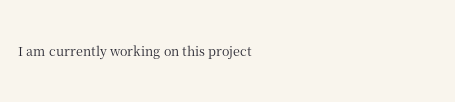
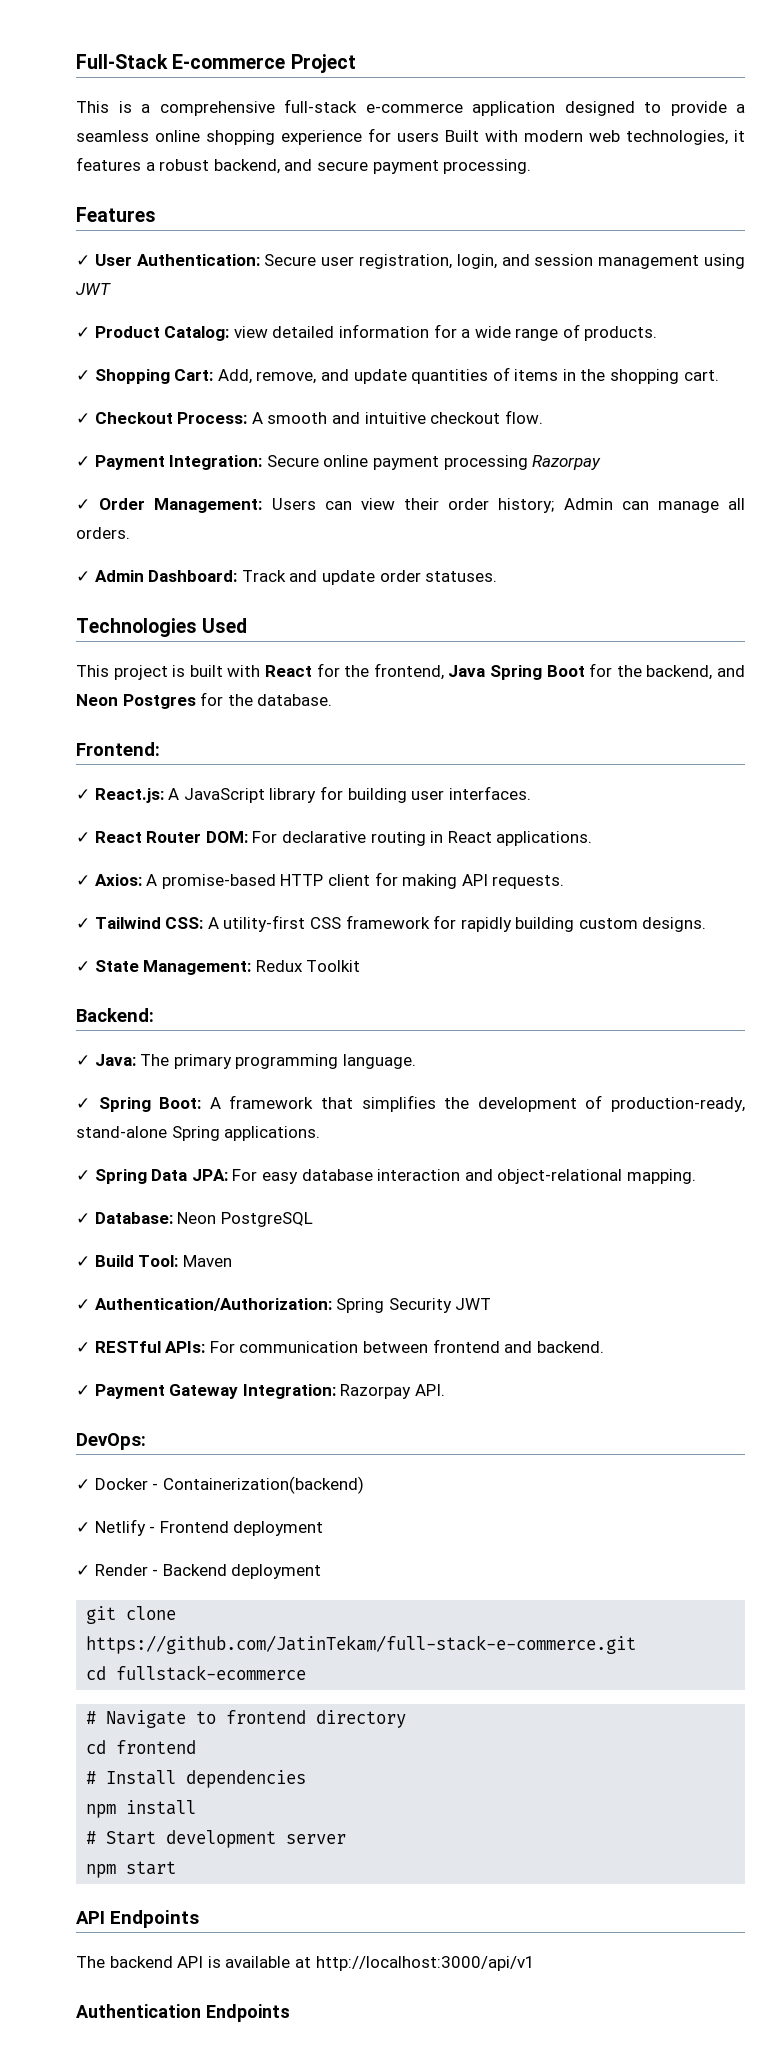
[18,45,253,60] I am currently working on this project -> [76,54,356,73] [76,99,745,116] [76,128,745,145] [76,157,532,174] [76,207,156,222] [76,254,745,269] [76,283,111,295] [76,324,658,341] [76,367,719,384] [76,410,543,424] [76,455,602,470] [76,498,745,513] [76,527,130,539] [76,570,498,585] [76,618,248,637] [76,663,746,680] [76,692,333,709] [76,742,160,756] [76,786,531,803] [76,831,593,846] [76,872,565,889] [76,915,707,932] [76,960,361,975] [76,1008,154,1022] [76,1054,416,1069] [76,1095,746,1112] [76,1126,321,1141] [76,1169,696,1184] [76,1212,313,1227] [76,1255,232,1267] [76,1298,492,1313] [76,1339,604,1353] [76,1384,445,1399] [76,1433,146,1450] [76,1476,364,1494] [76,1519,324,1536] [76,1564,322,1579] [86,1606,177,1624] [86,1635,637,1654] [86,1665,307,1681] [86,1710,407,1728] [86,1740,197,1754] [86,1770,307,1788] [86,1800,197,1818] [86,1830,347,1848] [86,1861,177,1878] [76,1910,199,1928] [76,1956,535,1971] [76,2004,290,2022] Full-Stack E-commerce Project // This is a comprehensive full-stack e-commerce application designed to provide a seamless online shopping experience for users Built with modern web technologies, it features a robust backend, and secure payment processing. // Features // ✓ User Authentication: Secure user registration, login, and session management using JWT // ✓ Product Catalog: view detailed information for a wide range of products. // ✓ Shopping Cart: Add, remove, and update quantities of items in the shopping cart. // ✓ Checkout Process: A smooth and intuitive checkout flow. // ✓ Payment Integration: Secure online payment processing Razorpay // ✓ Order Management: Users can view their order history; Admin can manage all orders. // ✓ Admin Dashboard: Track and update order statuses. // Technologies Used // This project is built with React for the frontend, Java Spring Boot for the backend, and Neon Postgres for the database. // Frontend: // ✓ React.js: A JavaScript library for building user interfaces. // ✓ React Router DOM: For declarative routing in React applications. // ✓ Axios: A promise-based HTTP client for making API requests. // ✓ Tailwind CSS: A utility-first CSS framework for rapidly building custom designs. // ✓ State Management: Redux Toolkit // Backend: // ✓ Java: The primary programming language. // ✓ Spring Boot: A framework that simplifies the development of production-ready, stand-alone Spring applications. // ✓ Spring Data JPA: For easy database interaction and object-relational mapping. // ✓ Database: Neon PostgreSQL // ✓ Build Tool: Maven // ✓ Authentication/Authorization: Spring Security JWT // ✓ RESTful APIs: For communication between frontend and backend. // ✓ Payment Gateway Integration: Razorpay API. // DevOps: // ✓ Docker - Containerization(backend) // ✓ Netlify - Frontend deployment // ✓ Render - Backend deployment // git clone https://github.com/JatinTekam/full-stack-e-commerce.git // cd fullstack-ecommerce // # Navigate to frontend directory // cd frontend // # Install dependencies // npm install // # Start development server // npm start // API Endpoints // The backend API is available at http://localhost:3000/api/v1 // Authentication Endpoints

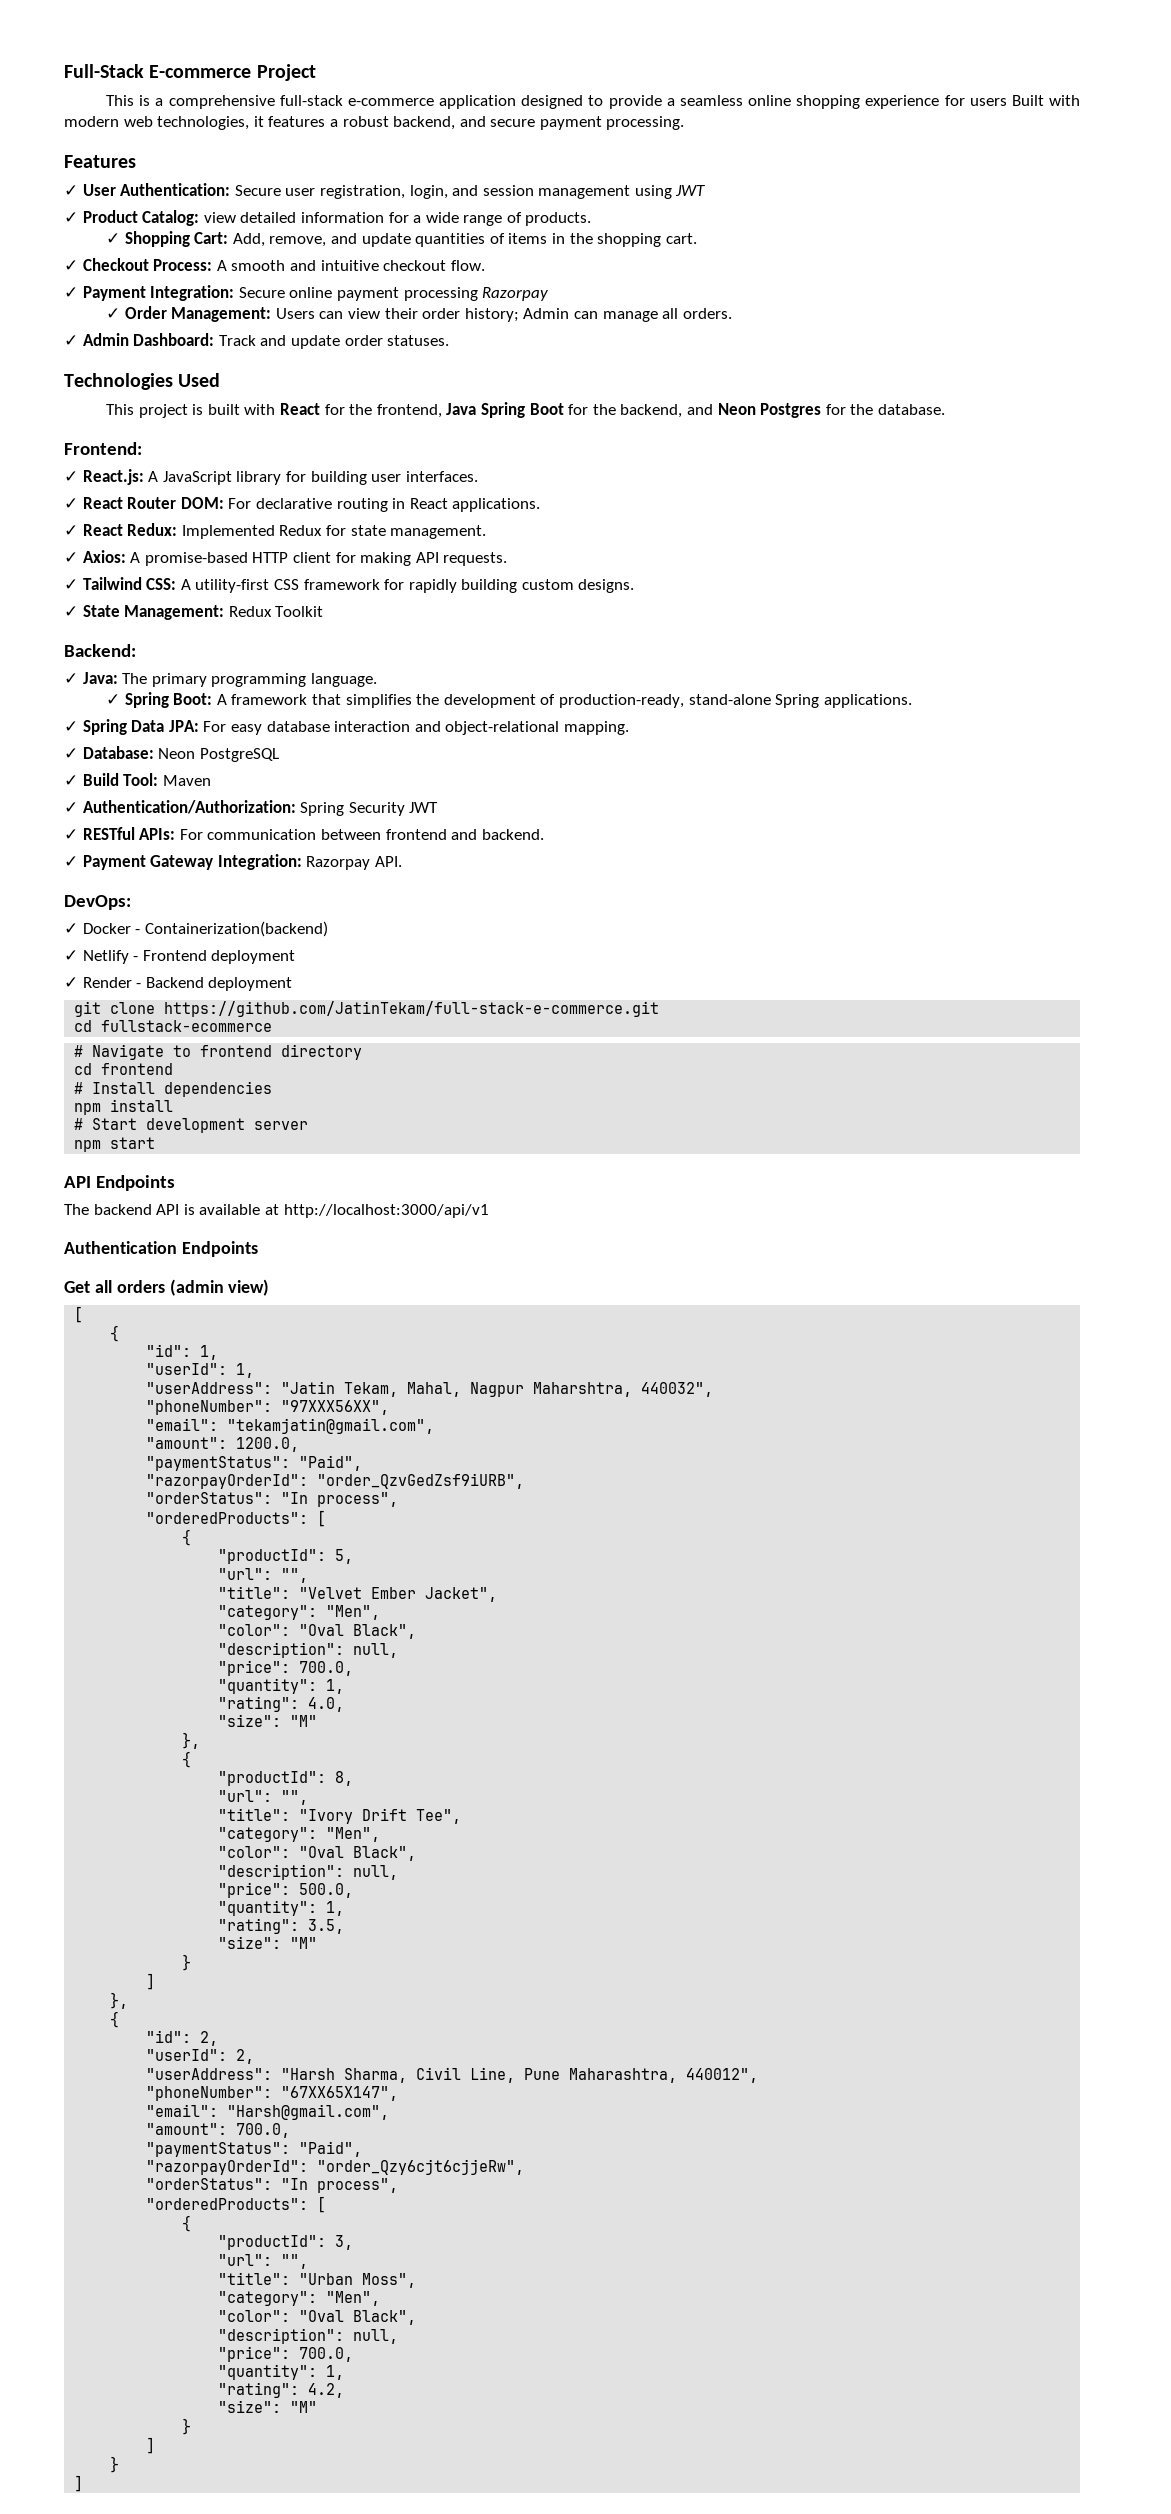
(593, 838) none -> [64,523,487,539] // ✓ React Redux: Implemented Redux for state management.
(290, 2013) none -> [64,1279,270,1296] [74,1306,84,1323] [110,1325,120,1342] [146,1344,219,1360] [146,1363,255,1378] [146,1381,714,1397] [146,1400,390,1415] [146,1418,435,1434] [146,1437,300,1452] [146,1455,363,1471] [146,1473,525,1489] [146,1492,399,1507] [146,1510,327,1527] [182,1529,192,1546] [218,1549,354,1564] [218,1568,309,1583] [218,1586,498,1602] [218,1605,381,1620] [218,1624,417,1639] [218,1642,399,1658] [218,1660,354,1676] [218,1678,345,1694] [218,1696,345,1712] [218,1714,318,1727] [182,1732,201,1749] [182,1751,192,1768] [218,1771,354,1786] [218,1790,309,1805] [218,1808,462,1824] [218,1827,381,1842] [218,1846,417,1861] [218,1864,399,1880] [218,1882,354,1898] [218,1900,345,1916] [218,1918,345,1934] [218,1936,318,1949] [182,1954,192,1971] [146,1973,156,1990] [110,1992,129,2009] [110,2011,120,2028] [146,2030,219,2046] [146,2049,255,2064] [146,2067,759,2083] [146,2086,399,2101] [146,2104,390,2120] [146,2123,291,2138] [146,2141,363,2157] [146,2159,525,2175] [146,2178,399,2193] [146,2196,327,2213] [182,2215,192,2232] [218,2235,354,2250] [218,2254,309,2269] [218,2272,417,2288] [218,2291,381,2306] [218,2310,417,2325] [218,2328,399,2344] [218,2346,354,2362] [218,2364,345,2380] [218,2382,345,2398] [218,2400,318,2413] [182,2418,192,2435] [146,2437,156,2454] [110,2456,120,2473] [74,2475,84,2492] // Get all orders (admin view) // [ // { // "id": 1, // "userId": 1, // "userAddress": "Jatin Tekam, Mahal, Nagpur Maharshtra, 440032", // "phoneNumber": "97XXX56XX", // "email": "tekamjatin@gmail.com", // "amount": 1200.0, // "paymentStatus": "Paid", // "razorpayOrderId": "order_QzvGedZsf9iURB", // "orderStatus": "In process", // "orderedProducts": [ // { // "productId": 5, // "url": "", // "title": "Velvet Ember Jacket", // "category": "Men", // "color": "Oval Black", // "description": null, // "price": 700.0, // "quantity": 1, // "rating": 4.0, // "size": "M" // }, // { // "productId": 8, // "url": "", // "title": "Ivory Drift Tee", // "category": "Men", // "color": "Oval Black", // "description": null, // "price": 500.0, // "quantity": 1, // "rating": 3.5, // "size": "M" // } // ] // }, // { // "id": 2, // "userId": 2, // "userAddress": "Harsh Sharma, Civil Line, Pune Maharashtra, 440012", // "phoneNumber": "67XX65X147", // "email": "Harsh@gmail.com", // "amount": 700.0, // "paymentStatus": "Paid", // "razorpayOrderId": "order_Qzy6cjt6cjjeRw", // "orderStatus": "In process", // "orderedProducts": [ // { // "productId": 3, // "url": "", // "title": "Urban Moss", // "category": "Men", // "color": "Oval Black", // "description": null, // "price": 700.0, // "quantity": 1, // "rating": 4.2, // "size": "M" // } // ] // } // ]

